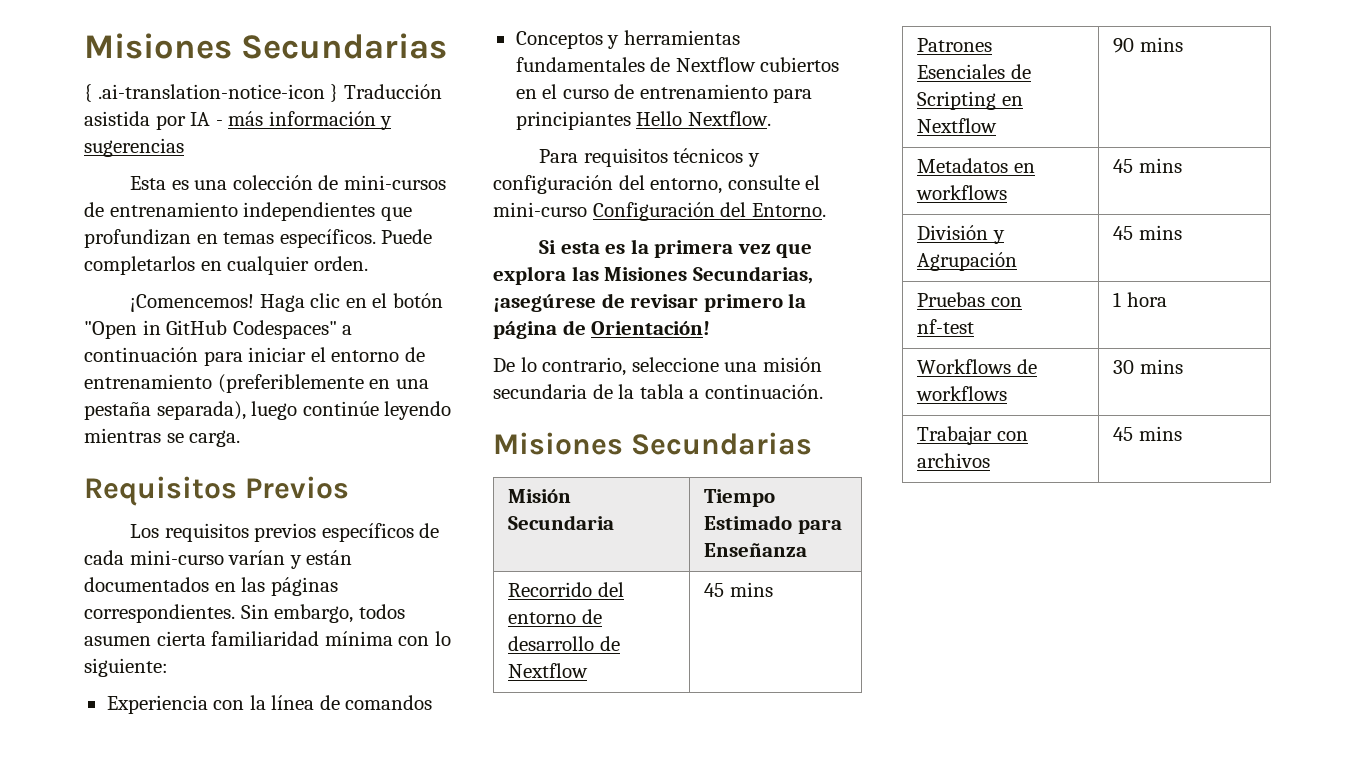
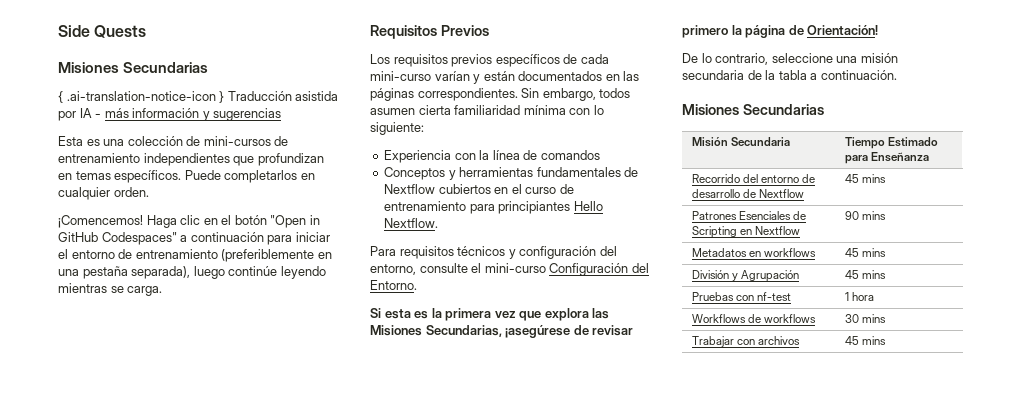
(84, 46) none -> [58,25,147,38] Side Quests //

